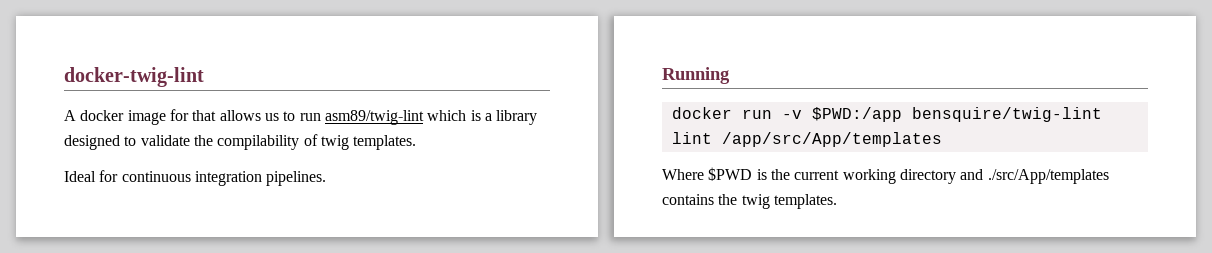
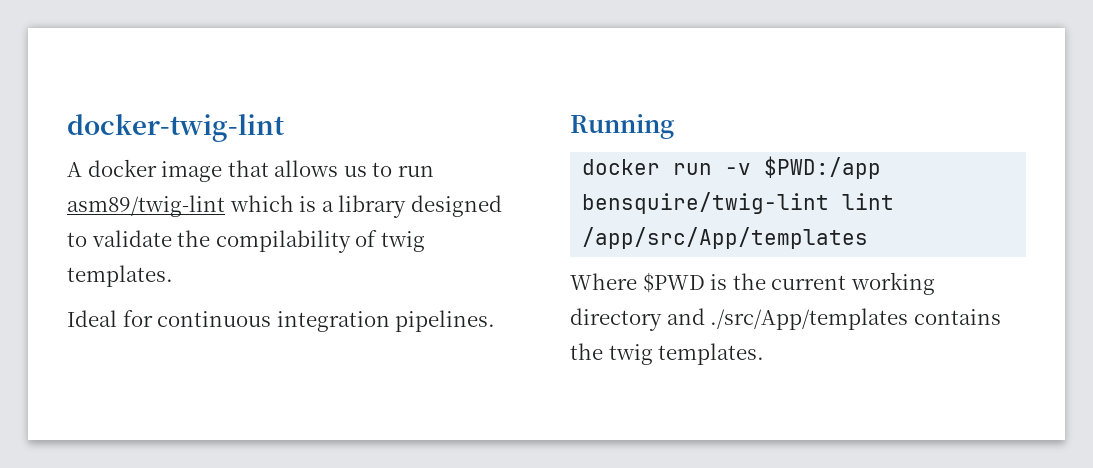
[169,109,189,121] for -> (223, 171) none

